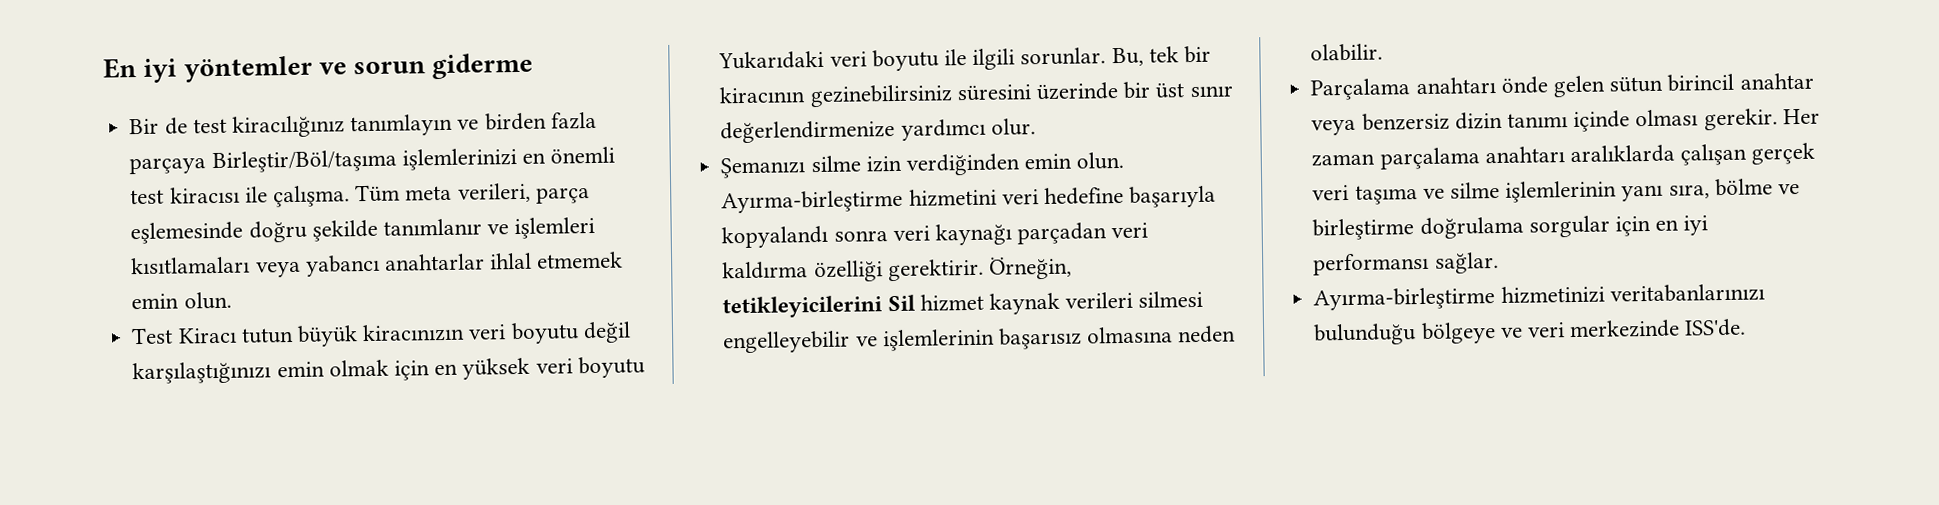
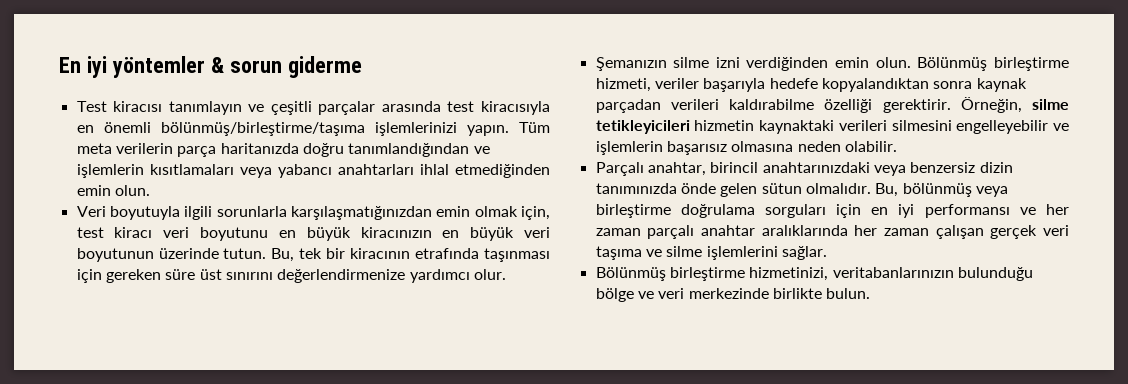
[318,62,347,75] ve -> [210,57,224,73] &
[129,111,597,138] [129,146,616,175] [130,182,590,208] [130,216,596,245] [131,251,624,278] [131,291,232,310] [131,321,631,347] [132,356,645,385] [718,45,1211,72] [719,81,1233,108] [720,118,1036,144] [720,151,1125,179] [721,185,1217,214] [721,222,1149,249] [722,255,1072,283] [722,290,1204,319] Bir de test kiracılığınız tanımlayın ve birden fazla parçaya Birleştir/Böl/taşıma işlemlerinizi en önemli test kiracısı ile çalışma. Tüm meta verileri, parça eşlemesinde doğru şekilde tanımlanır ve işlemleri kısıtlamaları veya yabancı anahtarlar ihlal etmemek emin olun. // Test Kiracı tutun büyük kiracınızın veri boyutu değil karşılaştığınızı emin olmak için en yüksek veri boyutu Yukarıdaki veri boyutu ile ilgili sorunlar. Bu, tek bir kiracının gezinebilirsiniz süresini üzerinde bir üst sınır değerlendirmenize yardımcı olur. // Şemanızı silme izin verdiğinden emin olun. Ayırma-birleştirme hizmetini veri hedefine başarıyla kopyalandı sonra veri kaynağı parçadan veri kaldırma özelliği gerektirir. Örneğin, tetikleyicilerini Sil hizmet kaynak verileri silmesi -> [76,101,550,115] [76,122,550,136] [76,143,490,157] [76,164,550,178] [76,185,150,196] [76,206,550,220] [76,227,550,241] [76,248,551,262] [76,269,506,283] [595,57,1069,71] [595,78,1027,92] [595,97,1069,113] [595,120,952,134] Test kiracısı tanımlayın ve çeşitli parçalar arasında test kiracısıyla en önemli bölünmüş/birleştirme/taşıma işlemlerinizi yapın. Tüm meta verilerin parça haritanızda doğru tanımlandığından ve işlemlerin kısıtlamaları veya yabancı anahtarları ihlal etmediğinden emin olun. // Veri boyutuyla ilgili sorunlarla karşılaşmatığınızdan emin olmak için, test kiracı veri boyutunu en büyük kiracınızın en büyük veri boyutunun üzerinde tutun. Bu, tek bir kiracının etrafında taşınması için gereken süre üst sınırını değerlendirmenize yardımcı olur. // Şemanızın silme izni verdiğinden emin olun. Bölünmüş birleştirme hizmeti, veriler başarıyla hedefe kopyalandıktan sonra kaynak parçadan verileri kaldırabilme özelliği gerektirir. Örneğin, silme tetikleyicileri hizmetin kaynaktaki verileri silmesini
[882,328,995,352] işlemlerinin -> [595,141,663,155] işlemlerin
[1310,72,1814,101] [1311,108,1820,136] [1311,144,1675,170] Parçalama anahtarı önde gelen sütun birincil anahtar veya benzersiz dizin tanımı içinde olması gerekir. Her zaman parçalama anahtarı aralıklarda -> [595,162,1013,176] [595,183,1008,197] [595,204,1069,218] [595,225,929,239] Parçalı anahtar, birincil anahtarınızdaki veya benzersiz dizin tanımınızda önde gelen sütun olmalıdır. Bu, bölünmüş veya birleştirme doğrulama sorguları için en iyi performansı ve her zaman parçalı anahtar aralıklarında her zaman
[1505,178,1800,203] [1312,215,1709,241] [1313,251,1499,276] [1313,283,1765,311] [1313,322,1496,346] işlemlerinin yanı sıra, bölme ve birleştirme doğrulama sorgular için en iyi performansı sağlar. // Ayırma-birleştirme hizmetinizi veritabanlarınızı bulunduğu bölgeye -> [706,246,827,260] [595,267,1033,281] [595,288,634,302] işlemlerini sağlar. // Bölünmüş birleştirme hizmetinizi, veritabanlarınızın bulunduğu bölge
[1684,318,1747,337] ISS'de. -> [772,288,871,299] birlikte bulun.

